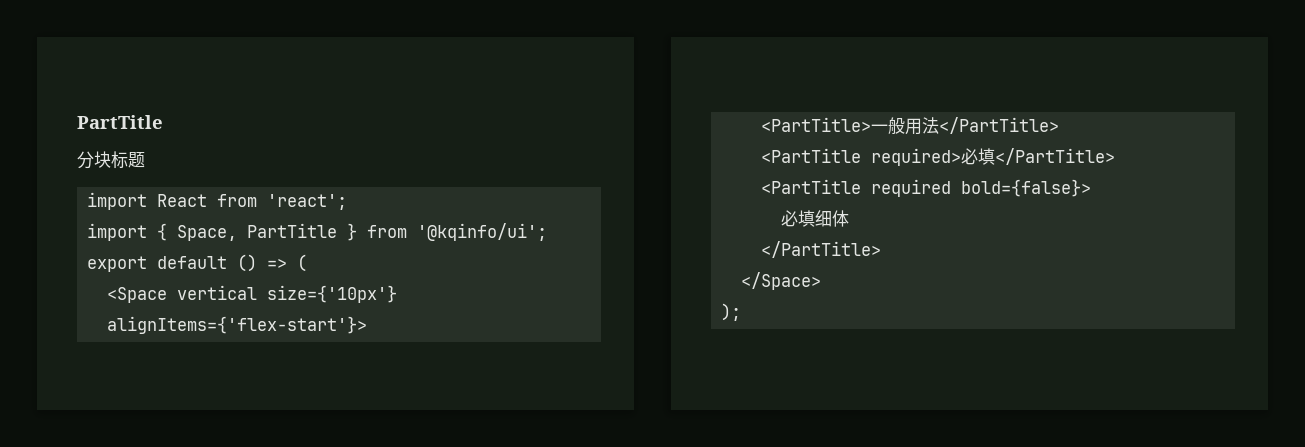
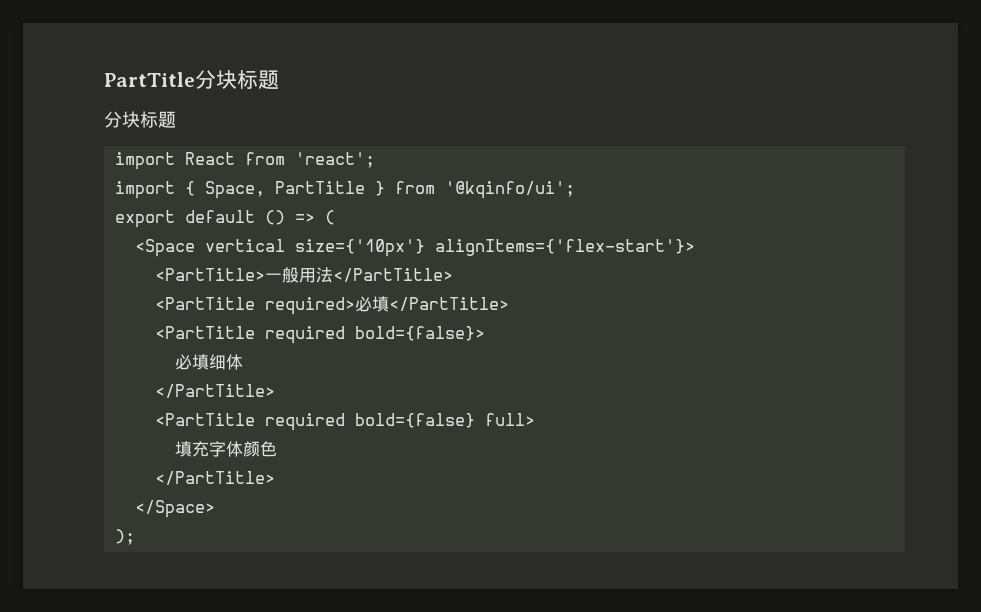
[77,115,163,129] PartTitle -> [104,70,279,90] PartTitle分块标题
(882, 249) none -> [154,413,535,431] [174,441,277,457] [154,471,275,485] // <PartTitle required bold={false} full> // 填充字体颜色 // </PartTitle>

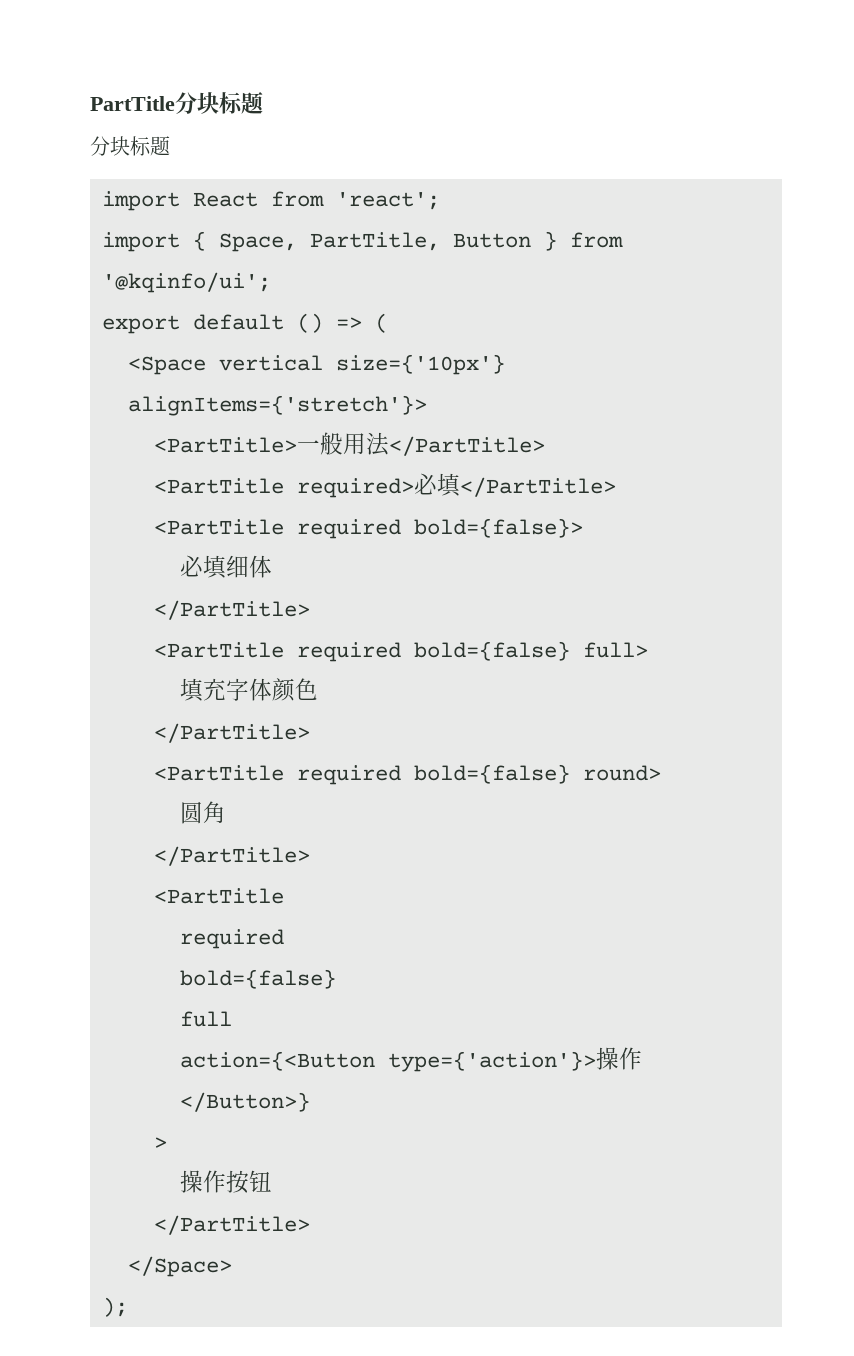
[274,181,365,194] PartTitle -> [310,232,531,251] PartTitle, Button
[434,239,695,256] alignItems={'flex-start'}> -> [128,395,427,416] alignItems={'stretch'}>
(275, 478) none -> [154,764,661,785] [180,801,226,824] [154,846,310,866] [154,888,284,904] [180,929,284,949] [180,969,336,989] [180,1011,232,1027] [180,1047,642,1072] [180,1092,310,1112] [154,1137,167,1149] [180,1170,272,1194] [154,1215,310,1235] // <PartTitle required bold={false} round> // 圆角 // </PartTitle> // <PartTitle // required // bold={false} // full // action={<Button type={'action'}>操作</Button>} // > // 操作按钮 // </PartTitle>

